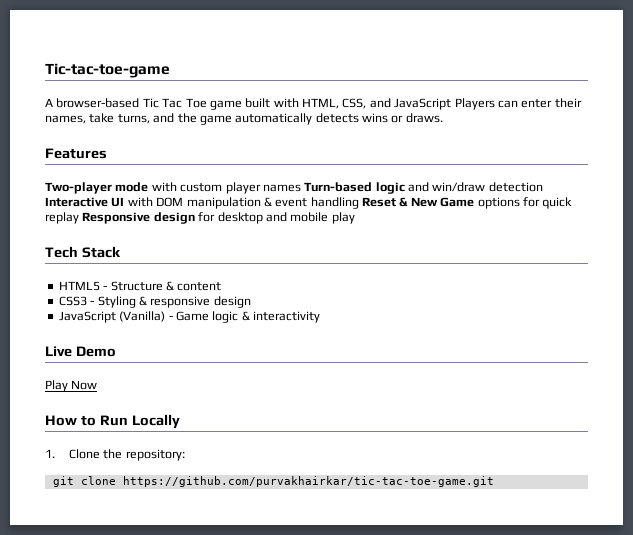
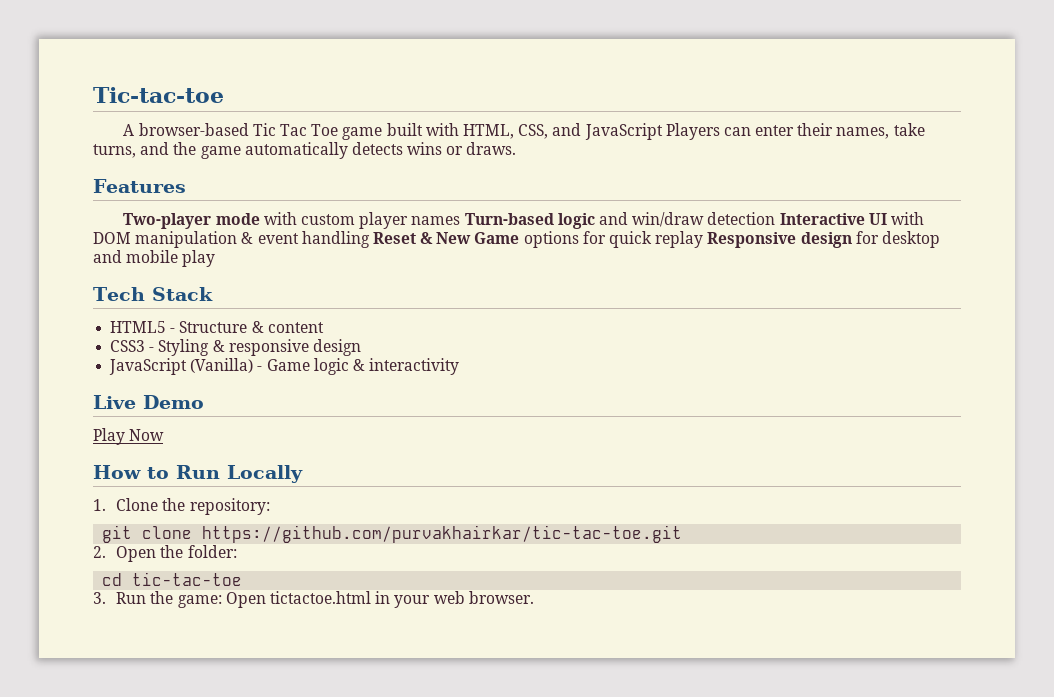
[45,63,170,78] Tic-tac-toe-game -> [93,87,224,103] Tic-tac-toe
[122,476,494,487] https://github.com/purvakhairkar/tic-tac-toe-game.git -> [202,525,683,543] [93,545,237,562] [102,572,243,586] [93,591,534,608] https://github.com/purvakhairkar/tic-tac-toe.git // 2. Open the folder: // cd tic-tac-toe // 3. Run the game: Open tictactoe.html in your web browser.

